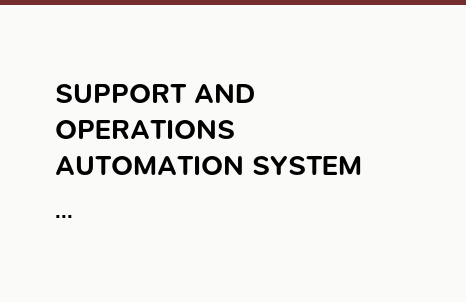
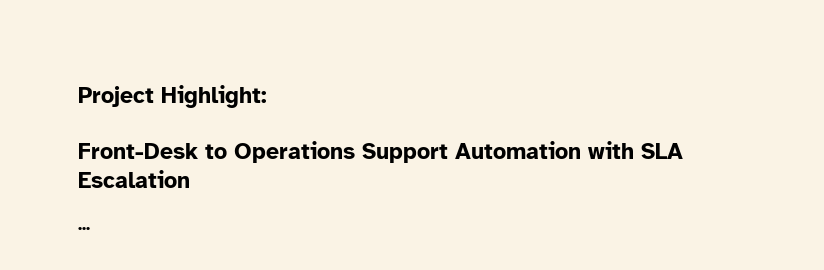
[55,83,255,103] [55,119,235,139] [55,155,362,175] SUPPORT AND OPERATIONS AUTOMATION SYSTEM -> [78,85,267,108] [78,141,683,163] [78,170,190,188] Project Highlight: // Front-Desk to Operations Support Automation with SLA Escalation

